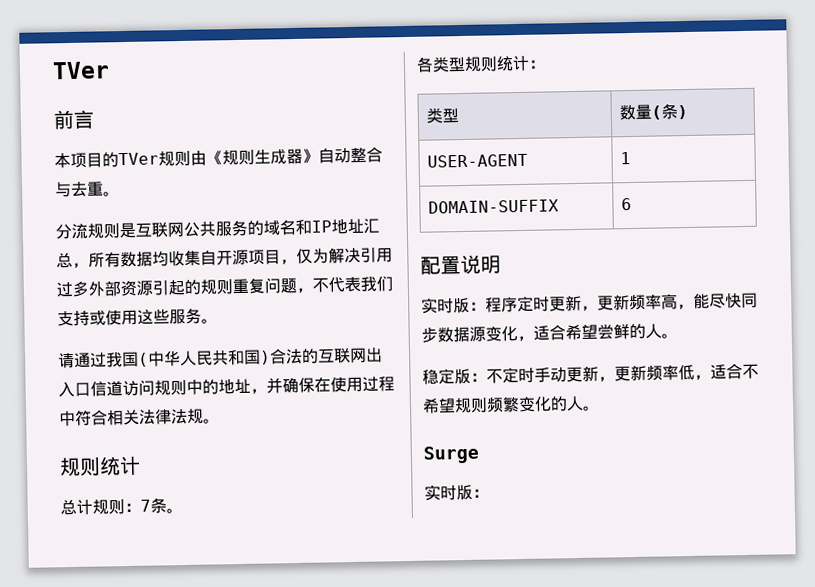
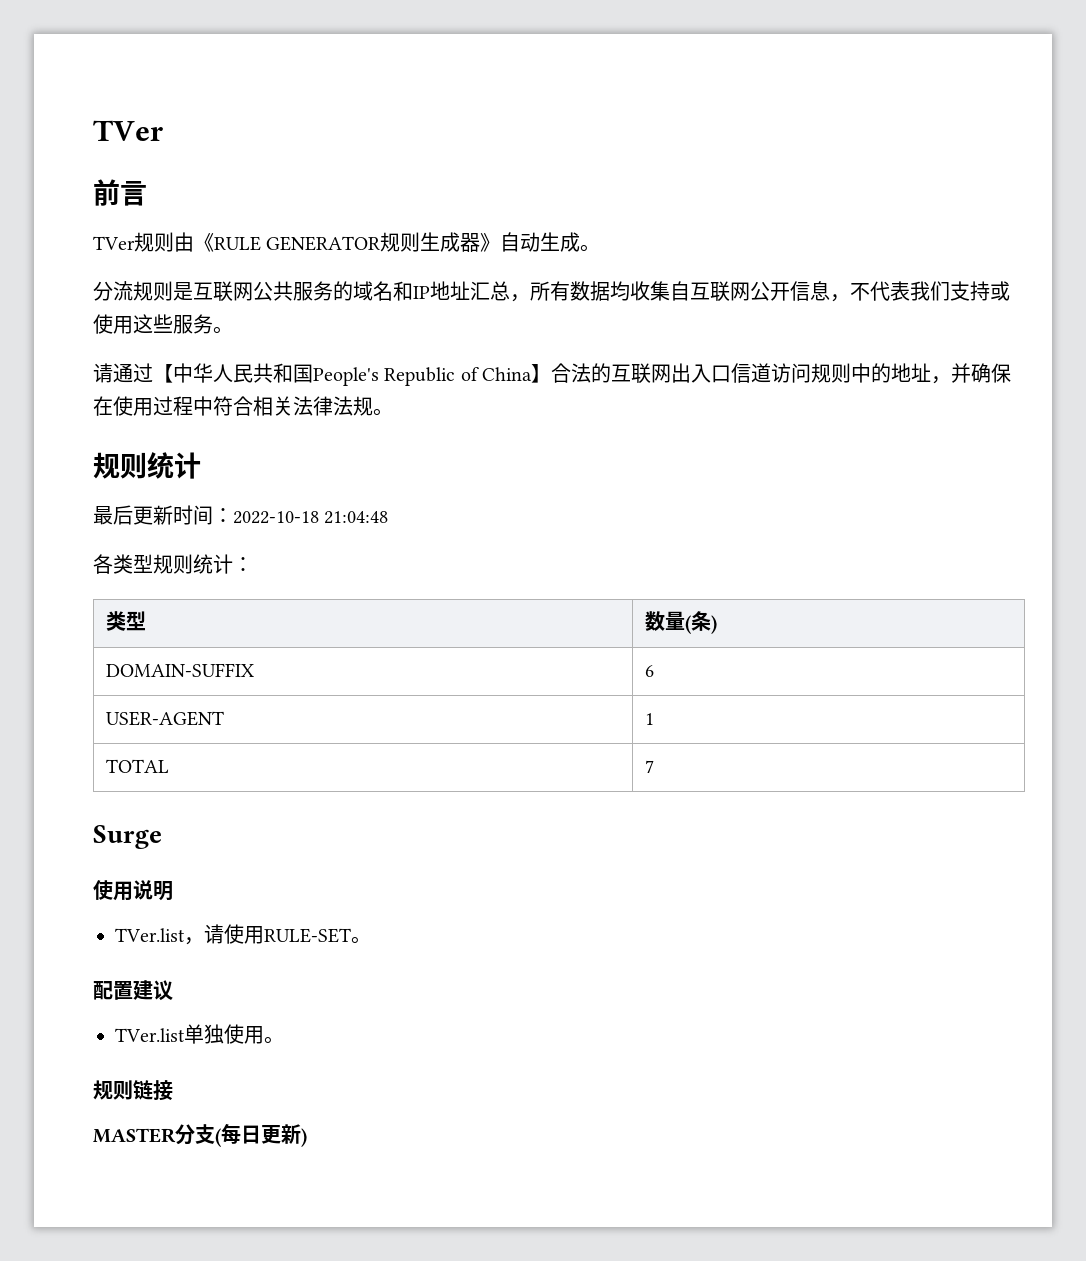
[54,152,119,169] 本项目的 -> (147, 193) none
(223, 158) none -> [214,236,381,251] RULE GENERATOR
[350,146,383,163] [54,181,104,198] 整合与去重 -> [540,232,581,252] 生成
[216,247,393,266] [56,277,297,298] 开源项目，仅为解决引用过多外部资源引起的规则重复问题 -> [690,281,830,302] 互联网公开信息
[106,351,149,368] 我国( -> [153,364,173,383] 【
[259,350,271,365] ) -> [313,364,552,386] People's Republic of China】
[60,497,183,516] 总计规则：7条。 -> [93,505,389,525] 最后更新时间：2022-10-18 21:04:48
(689, 112) none -> [105,663,254,677] [644,665,654,677] // DOMAIN-SUFFIX | 6
[428,199,560,214] [621,197,633,211] [420,254,501,275] [421,292,758,314] [421,323,678,343] [422,363,759,385] [422,395,600,414] [423,445,480,464] [424,484,489,501] DOMAIN-SUFFIX | 6 // 配置说明 // 实时版：程序定时更新，更新频率高，能尽快同步数据源变化，适合希望尝鲜的人。 // 稳定版：不定时手动更新，更新频率低，适合不希望规则频繁变化的人。 // Surge // 实时版： -> [105,759,169,773] [644,760,654,773] [93,825,162,849] [93,880,173,901] [115,924,371,945] [93,980,173,1001] [115,1024,284,1044] [93,1080,173,1101] [93,1123,307,1147] TOTAL | 7 // Surge // 使用说明 // TVer.list，请使用RULE-SET。 // 配置建议 // TVer.list单独使用。 // 规则链接 // MASTER分支(每日更新)

